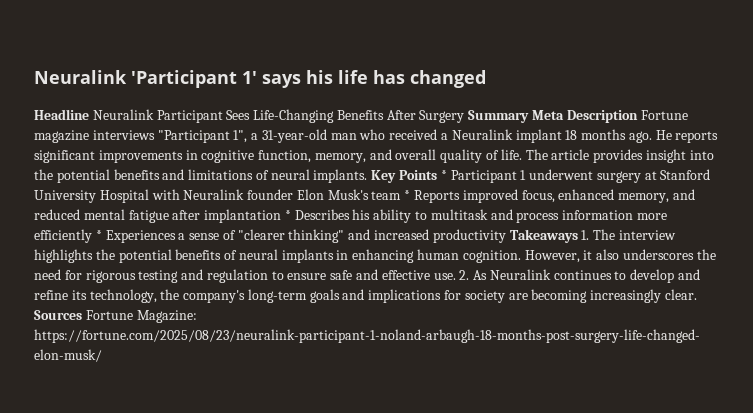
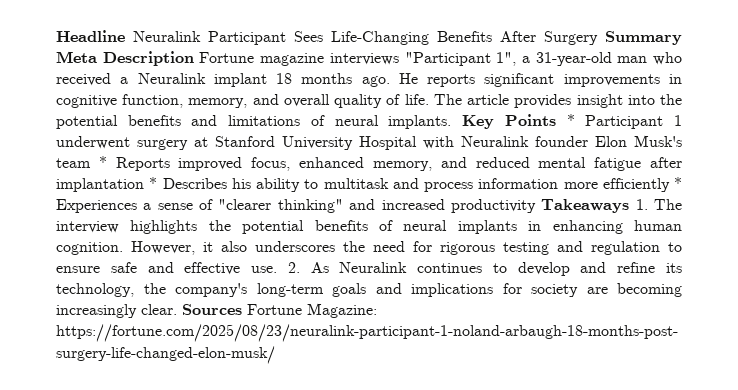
[34,70,486,88] Neuralink 'Participant 1' says his life has changed // -> (56, 36) none

